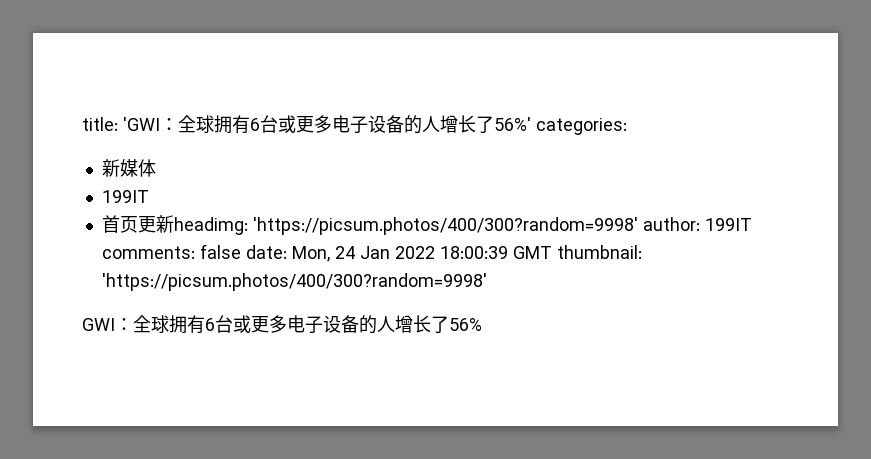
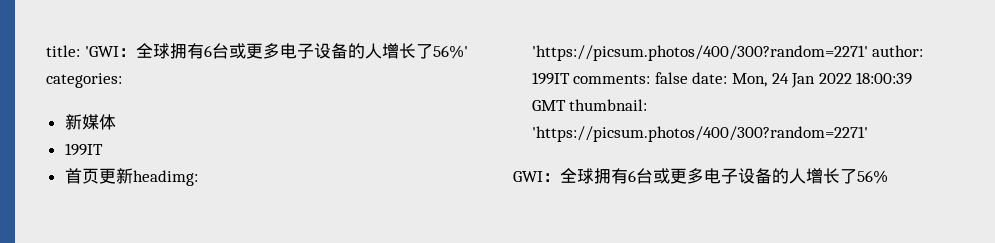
[252,217,638,235] 'https://picsum.photos/400/300?random=9998' -> [531,45,868,61] 'https://picsum.photos/400/300?random=2271'
[101,273,487,291] 'https://picsum.photos/400/300?random=9998' -> [531,126,868,142] 'https://picsum.photos/400/300?random=2271'

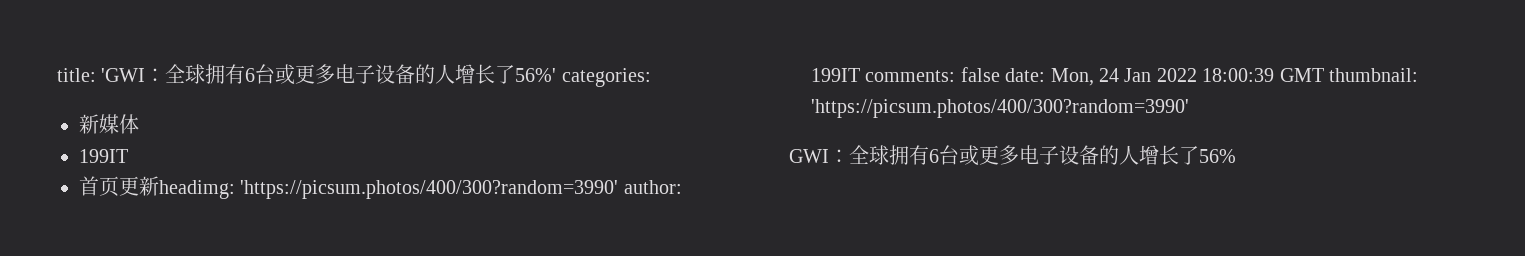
[531,45,868,61] 'https://picsum.photos/400/300?random=2271' -> [240,180,619,199] 'https://picsum.photos/400/300?random=3990'
[531,126,868,142] 'https://picsum.photos/400/300?random=2271' -> [811,99,1189,118] 'https://picsum.photos/400/300?random=3990'

